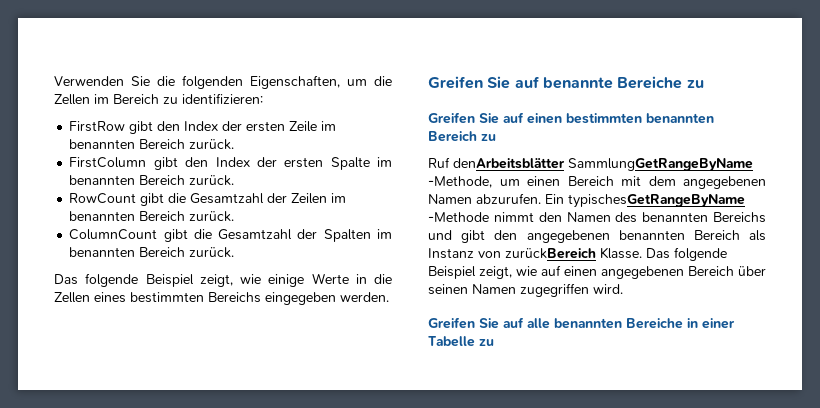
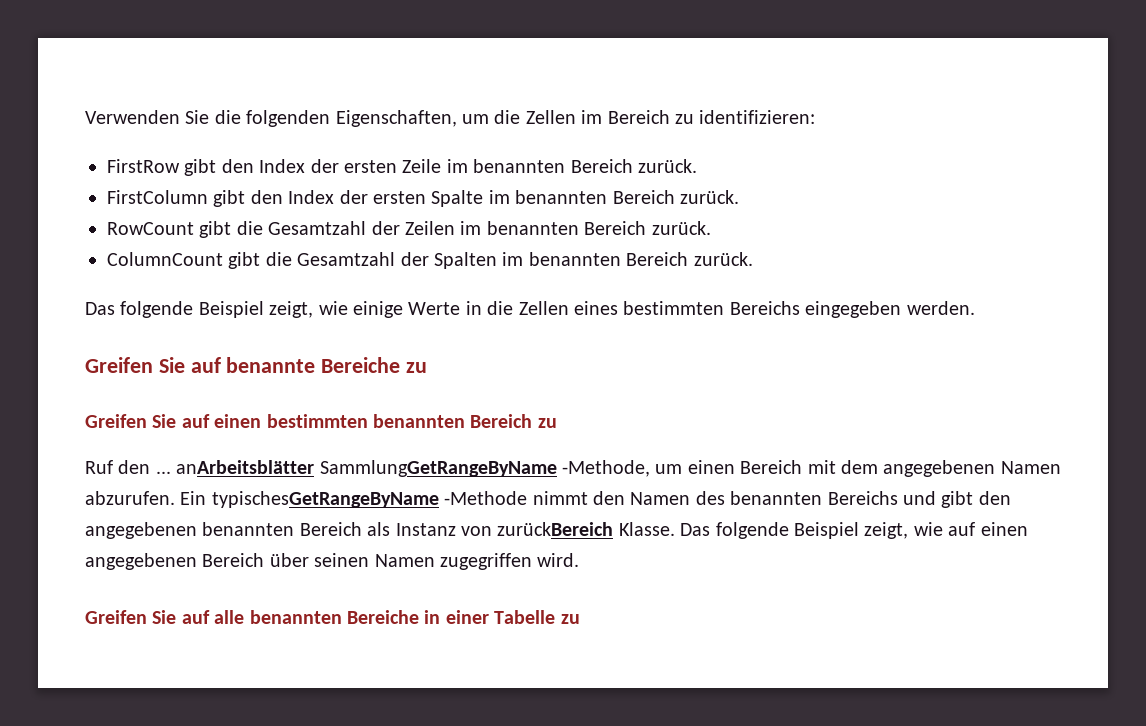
[453,158,565,169] denArbeitsblätter -> [118,460,315,474] den ... anArbeitsblätter

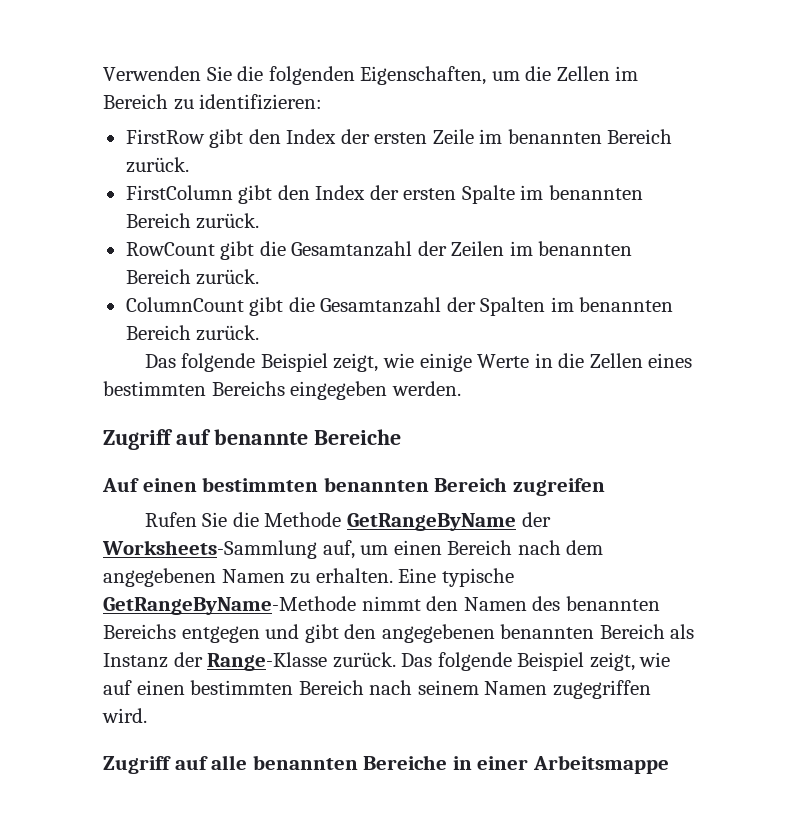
[268,221,367,235] Gesamtzahl -> [291,241,413,257] Gesamtanzahl
[297,252,396,266] Gesamtzahl -> [320,297,442,313] Gesamtanzahl
[85,357,185,373] Greifen Sie -> [103,429,173,450] Zugriff
[406,362,428,373] [85,414,557,428] [85,460,650,477] zu // Greifen Sie auf einen bestimmten benannten Bereich zu // Ruf den ... anArbeitsblätter SammlungGetRangeByName -Methode, -> [102,477,605,496] [144,512,551,531] [102,540,355,559] // Auf einen bestimmten benannten Bereich zugreifen // Rufen Sie die Methode GetRangeByName der Worksheets-Sammlung auf,
[807,460,836,474] mit -> [517,540,561,555] nach
[85,491,528,508] abzurufen. Ein typischesGetRangeByName -Methode -> [290,568,514,587] [103,596,356,615] zu erhalten. Eine typische GetRangeByName-Methode
(898, 498) none -> [181,626,260,643] entgegen
[460,522,675,536] von zurückBereich Klasse. -> [173,652,396,671] der Range-Klasse zurück.
[85,553,370,570] angegebenen Bereich über seinen -> [190,680,479,695] bestimmten Bereich nach seinem
[85,610,177,624] Greifen Sie -> [103,756,171,774] Zugriff
[494,610,580,624] Tabelle zu -> [532,755,669,774] Arbeitsmappe

